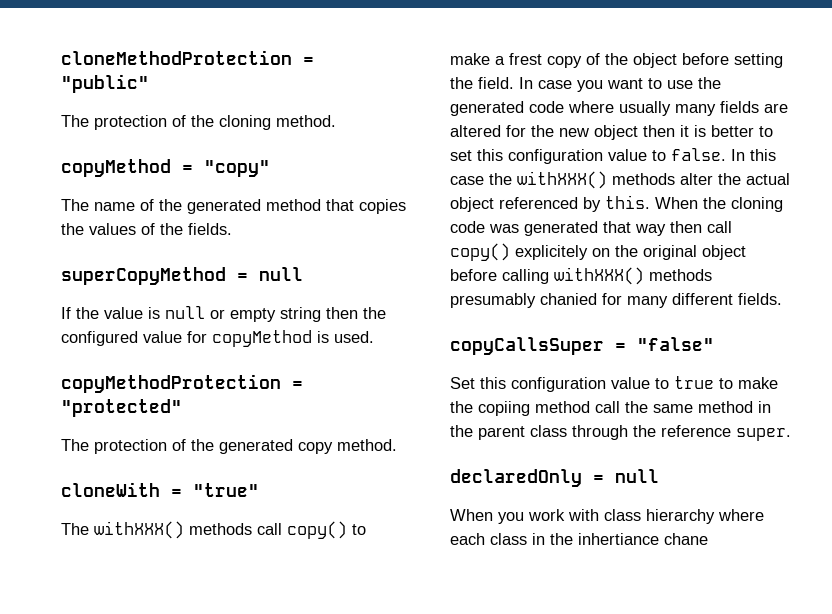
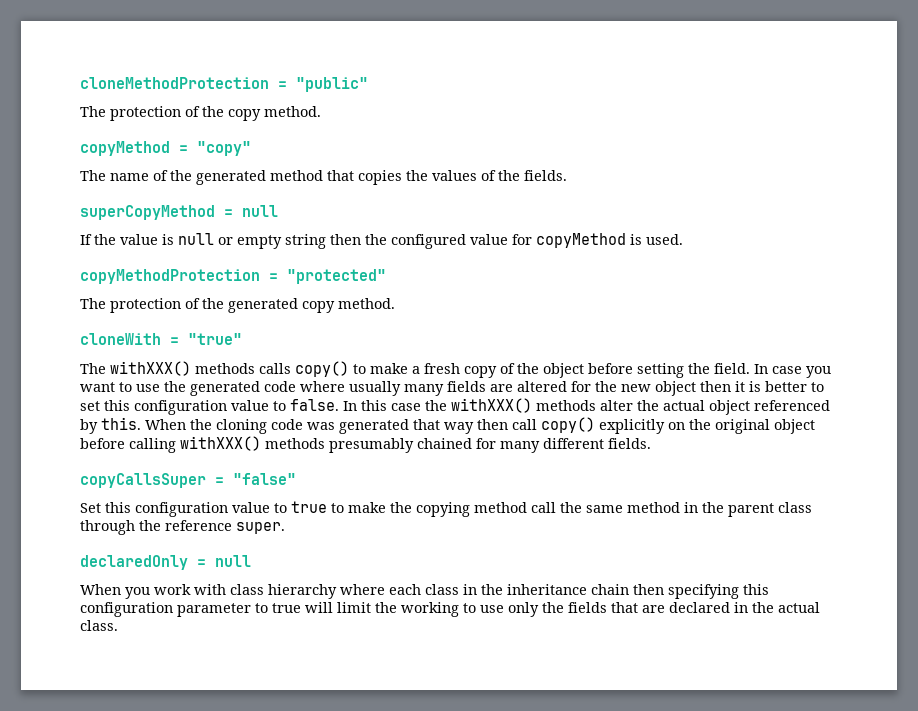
[219,115,271,130] cloning -> [228,109,261,121] copy
[257,523,282,535] call -> [259,363,291,374] calls
[509,53,542,65] frest -> [424,363,460,374] fresh
[515,245,588,260] explicitely -> [599,419,665,434] explicitly
[540,293,597,305] chanied -> [417,438,472,449] chained
[478,401,530,416] copiing -> [416,502,470,517] copying
[578,533,708,545] inhertiance chane -> [507,584,769,599] [80,602,820,617] [80,620,118,631] inheritance chain then specifying this configuration parameter to true will limit the working to use only the fields that are declared in the actual class.

